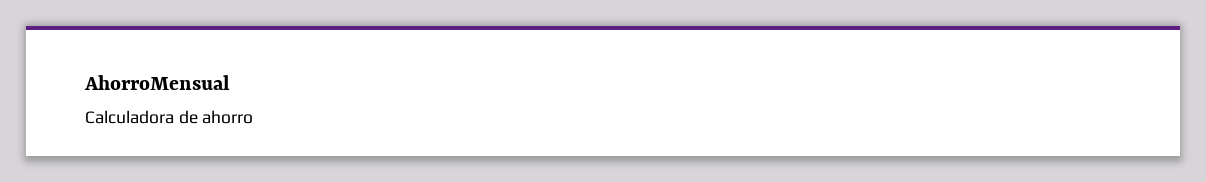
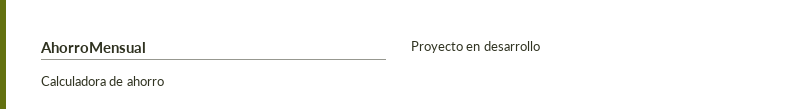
(254, 117) none -> [411,41,540,53] // Proyecto en desarrollo

